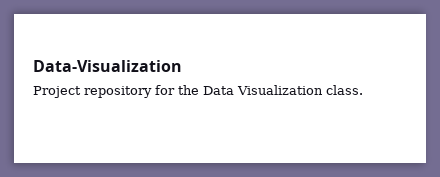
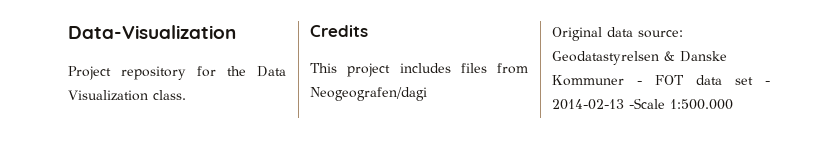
(363, 90) none -> [310,25,368,37] [310,63,528,77] [310,87,427,101] [552,27,683,41] [552,51,727,65] [552,75,770,86] [552,98,733,110] // Credits // This project includes files from Neogeografen/dagi // Original data source: Geodatastyrelsen & Danske Kommuner - FOT data set - 2014-02-13 -Scale 1:500.000

